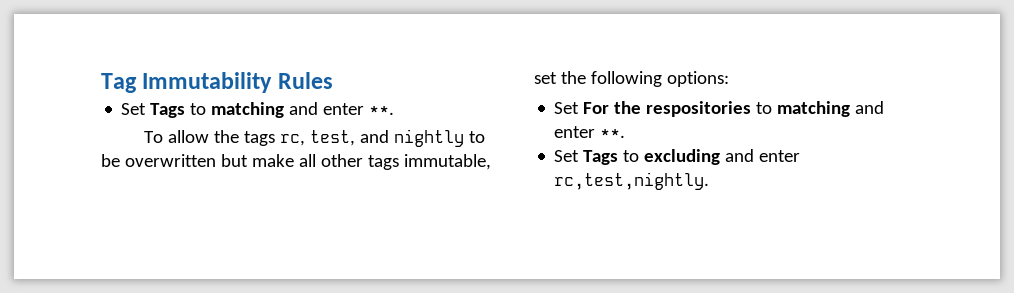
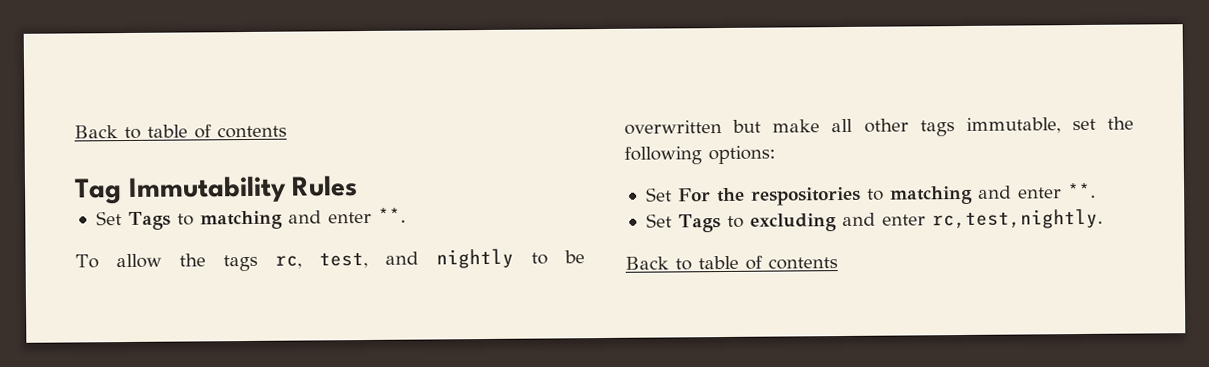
(101, 83) none -> [74,124,287,140] Back to table of contents //
(710, 181) none -> [625,255,838,271] // Back to table of contents

